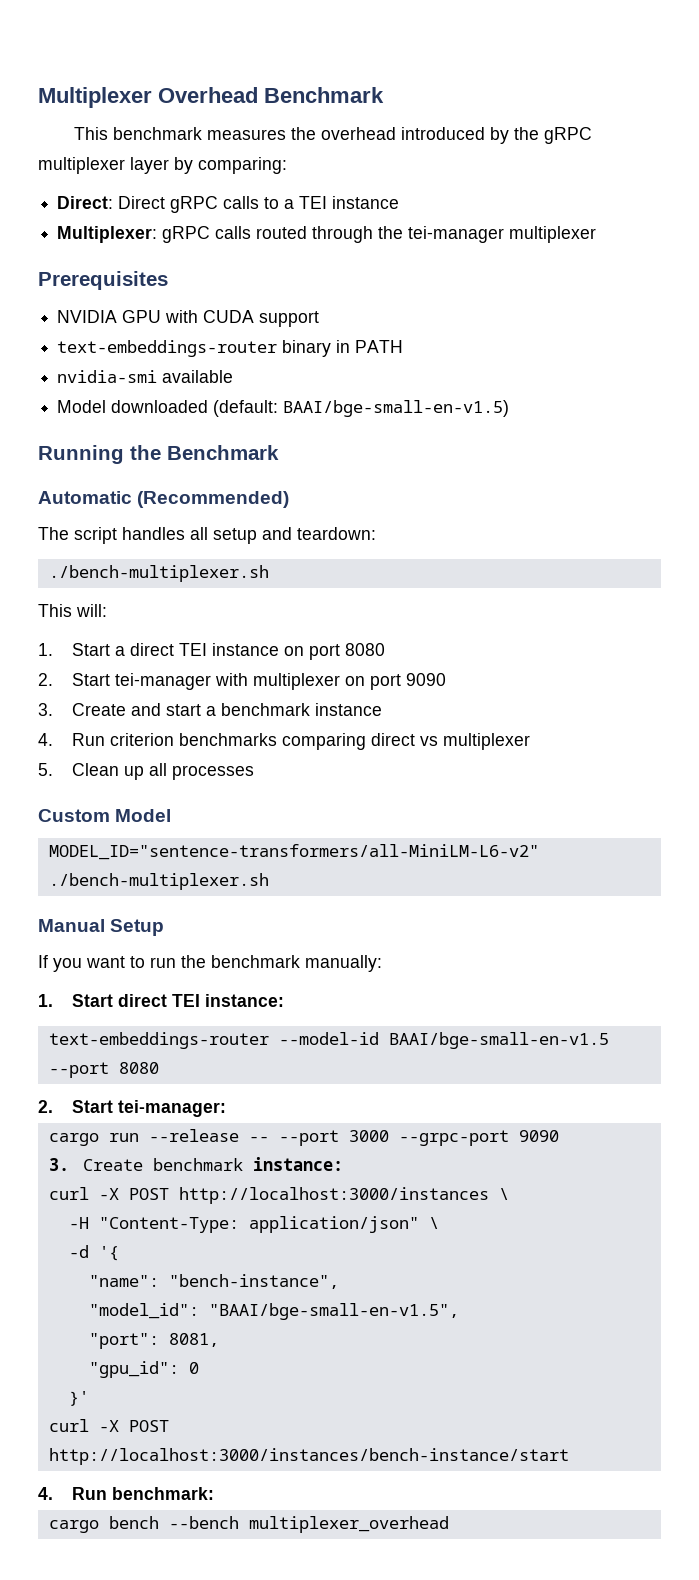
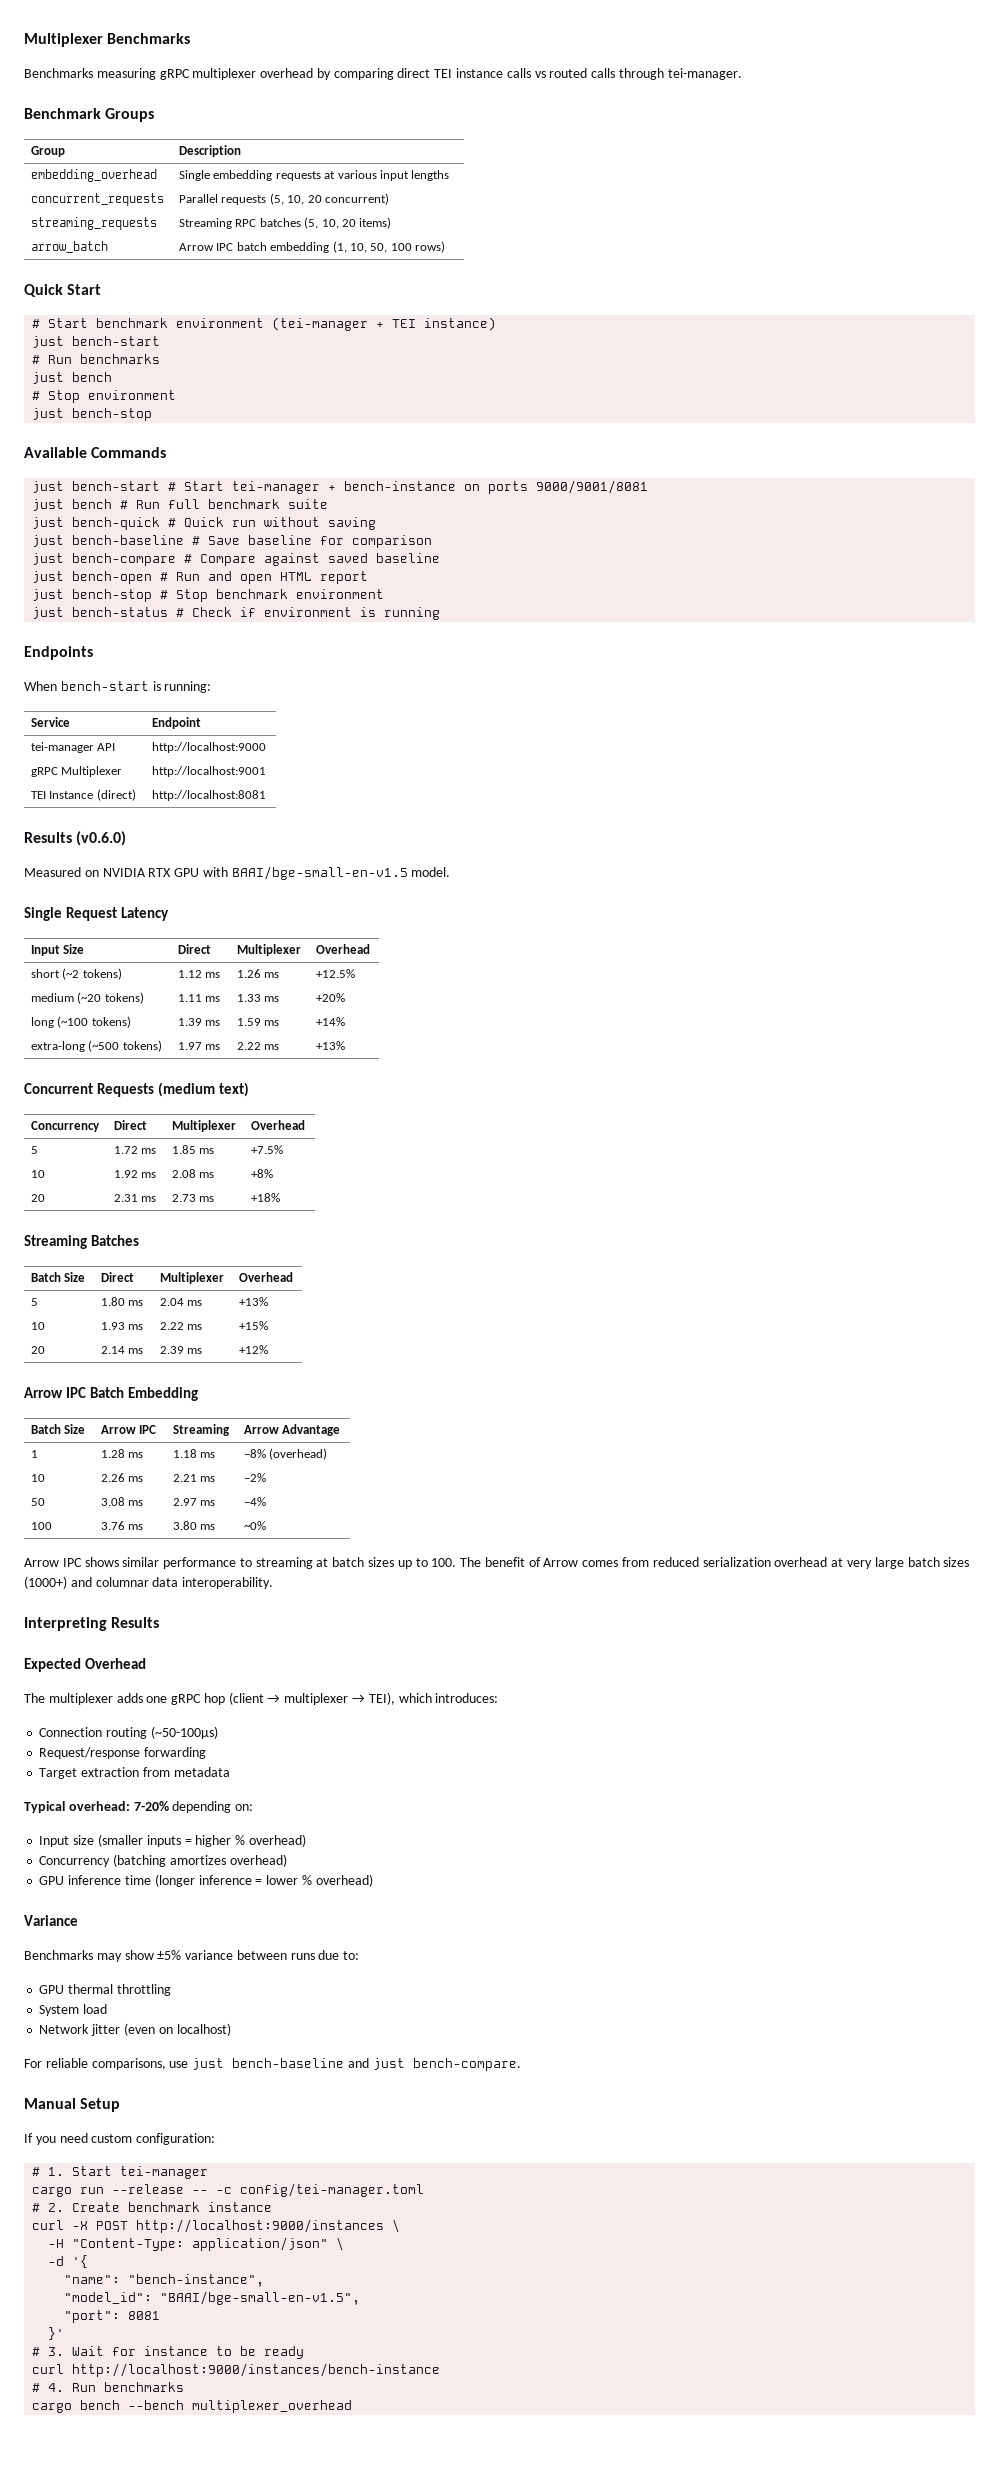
[38,87,384,108] [74,127,593,144] [38,157,287,174] [57,196,400,213] [57,226,597,243] [38,271,168,290] [57,310,320,327] [57,340,404,357] [57,370,234,383] [57,400,510,417] [38,445,279,464] [38,491,290,508] [38,527,376,544] [48,565,269,582] [38,604,107,617] [38,643,386,660] [38,673,447,690] [38,703,383,716] [38,733,531,750] [38,763,255,780] [38,809,172,822] [48,844,539,860] [48,873,269,890] [38,919,165,936] [38,955,382,972] [38,994,285,1007] [48,1032,609,1049] [48,1062,159,1078] [38,1100,227,1117] Multiplexer Overhead Benchmark // This benchmark measures the overhead introduced by the gRPC multiplexer layer by comparing: // Direct: Direct gRPC calls to a TEI instance // Multiplexer: gRPC calls routed through the tei-manager multiplexer // Prerequisites // NVIDIA GPU with CUDA support // text-embeddings-router binary in PATH // nvidia-smi available // Model downloaded (default: BAAI/bge-small-en-v1.5) // Running the Benchmark // Automatic (Recommended) // The script handles all setup and teardown: // ./bench-multiplexer.sh // This will: // 1. Start a direct TEI instance on port 8080 // 2. Start tei-manager with multiplexer on port 9090 // 3. Create and start a benchmark instance // 4. Run criterion benchmarks comparing direct vs multiplexer // 5. Clean up all processes // Custom Model // MODEL_ID="sentence-transformers/all-MiniLM-L6-v2" ./bench-multiplexer.sh // Manual Setup // If you want to run the benchmark manually: // 1. Start direct TEI instance: // text-embeddings-router --model-id BAAI/bge-small-en-v1.5 --port 8080 // 2. Start tei-manager: -> [24,33,191,47] [24,68,742,80] [24,108,155,122] [31,146,66,157] [179,145,242,157] [31,169,158,182] [179,170,450,181] [31,193,165,206] [179,193,389,205] [31,217,158,230] [179,217,392,229] [31,241,109,253] [179,241,446,253] [24,284,102,297] [32,317,497,331] [32,336,161,348] [32,354,161,364] [32,372,113,384] [32,390,177,403] [32,408,153,421] [24,447,167,458] [32,480,649,494] [32,499,329,511] [32,517,377,530] [32,535,433,548] [32,553,441,566] [32,571,369,584] [32,589,385,602] [32,607,441,620] [24,646,93,660] [24,681,212,693] [31,717,71,727] [152,717,202,729] [31,742,116,753] [152,742,267,753] [31,766,123,777] [152,766,267,777] [31,789,136,801] [152,790,267,801] [24,831,127,846] [24,866,451,880] [24,907,169,921] [31,944,85,956] [178,944,212,954] [237,944,302,956] [316,944,371,954] [31,968,122,980] [178,970,221,978] [237,969,280,978] [316,969,356,978] [31,992,144,1004] [178,994,221,1002] [237,994,280,1002] [316,993,346,1002] [31,1016,131,1028] [178,1018,221,1026] [237,1018,280,1026] [316,1017,346,1026] [31,1040,162,1052] [178,1042,221,1050] [237,1042,280,1050] [316,1041,346,1050] [24,1082,249,1097] [31,1121,101,1132] [114,1120,148,1130] [172,1120,237,1132] [251,1120,306,1130] [31,1146,39,1154] [114,1146,157,1154] [172,1145,215,1154] [251,1145,284,1154] [31,1170,46,1178] [114,1170,157,1178] [172,1169,215,1178] [251,1169,274,1178] [31,1194,46,1202] [114,1194,157,1202] [172,1194,215,1202] [251,1193,281,1202] [24,1235,139,1249] [31,1272,86,1282] [101,1272,135,1282] [160,1272,225,1284] [239,1272,294,1282] [31,1298,39,1306] [101,1297,144,1306] [160,1298,203,1306] [239,1297,269,1306] [31,1322,46,1330] [101,1322,144,1330] [160,1322,203,1330] [239,1321,269,1330] [31,1346,46,1354] [101,1346,144,1354] [160,1346,203,1354] [239,1345,269,1354] [24,1387,198,1401] [31,1424,86,1434] [101,1425,157,1434] [173,1424,231,1436] [244,1424,341,1436] [31,1450,39,1458] [101,1449,144,1458] [173,1449,216,1458] [244,1448,328,1460] [31,1474,46,1482] [101,1473,144,1482] [173,1474,216,1482] [244,1473,267,1482] [31,1498,46,1506] [101,1497,144,1506] [173,1498,216,1506] [244,1497,267,1506] [31,1522,53,1530] [101,1521,144,1530] [173,1521,216,1530] [244,1521,267,1530] [24,1557,970,1569] [24,1576,274,1589] [24,1617,160,1631] [24,1658,146,1672] [24,1692,499,1705] [39,1726,218,1739] [39,1747,207,1759] [39,1767,230,1779] [24,1801,254,1813] [39,1834,306,1847] [39,1854,287,1867] [39,1874,373,1887] [24,1915,78,1926] [24,1950,360,1962] [39,1984,171,1996] [39,2004,108,2016] [39,2023,231,2036] [24,2058,521,2071] [24,2098,121,2112] [24,2133,216,2145] [32,2166,209,2179] Multiplexer Benchmarks // Benchmarks measuring gRPC multiplexer overhead by comparing direct TEI instance calls vs routed calls through tei-manager. // Benchmark Groups // Group | Description // embedding_overhead | Single embedding requests at various input lengths // concurrent_requests | Parallel requests (5, 10, 20 concurrent) // streaming_requests | Streaming RPC batches (5, 10, 20 items) // arrow_batch | Arrow IPC batch embedding (1, 10, 50, 100 rows) // Quick Start // # Start benchmark environment (tei-manager + TEI instance) // just bench-start // # Run benchmarks // just bench // # Stop environment // just bench-stop // Available Commands // just bench-start # Start tei-manager + bench-instance on ports 9000/9001/8081 // just bench # Run full benchmark suite // just bench-quick # Quick run without saving // just bench-baseline # Save baseline for comparison // just bench-compare # Compare against saved baseline // just bench-open # Run and open HTML report // just bench-stop # Stop benchmark environment // just bench-status # Check if environment is running // Endpoints // When bench-start is running: // Service | Endpoint // tei-manager API | http://localhost:9000 // gRPC Multiplexer | http://localhost:9001 // TEI Instance (direct) | http://localhost:8081 // Results (v0.6.0) // Measured on NVIDIA RTX GPU with BAAI/bge-small-en-v1.5 model. // Single Request Latency // Input Size | Direct | Multiplexer | Overhead // short (~2 tokens) | 1.12 ms | 1.26 ms | +12.5% // medium (~20 tokens) | 1.11 ms | 1.33 ms | +20% // long (~100 tokens) | 1.39 ms | 1.59 ms | +14% // extra-long (~500 tokens) | 1.97 ms | 2.22 ms | +13% // Concurrent Requests (medium text) // Concurrency | Direct | Multiplexer | Overhead // 5 | 1.72 ms | 1.85 ms | +7.5% // 10 | 1.92 ms | 2.08 ms | +8% // 20 | 2.31 ms | 2.73 ms | +18% // Streaming Batches // Batch Size | Direct | Multiplexer | Overhead // 5 | 1.80 ms | 2.04 ms | +13% // 10 | 1.93 ms | 2.22 ms | +15% // 20 | 2.14 ms | 2.39 ms | +12% // Arrow IPC Batch Embedding // Batch Size | Arrow IPC | Streaming | Arrow Advantage // 1 | 1.28 ms | 1.18 ms | −8% (overhead) // 10 | 2.26 ms | 2.21 ms | −2% // 50 | 3.08 ms | 2.97 ms | −4% // 100 | 3.76 ms | 3.80 ms | ~0% // Arrow IPC shows similar performance to streaming at batch sizes up to 100. The benefit of Arrow comes from reduced serialization overhead at very large batch sizes (1000+) and columnar data interoperability. // Interpreting Results // Expected Overhead // The multiplexer adds one gRPC hop (client → multiplexer → TEI), which introduces: // Connection routing (~50-100μs) // Request/response forwarding // Target extraction from metadata // Typical overhead: 7-20% depending on: // Input size (smaller inputs = higher % overhead) // Concurrency (batching amortizes overhead) // GPU inference time (longer inference = lower % overhead) // Variance // Benchmarks may show ±5% variance between runs due to: // GPU thermal throttling // System load // Network jitter (even on localhost) // For reliable comparisons, use just bench-baseline and just bench-compare. // Manual Setup // If you need custom configuration: // # 1. Start tei-manager
[278,1130,559,1146] [48,1158,69,1171] --port 3000 --grpc-port 9090 // 3. -> [216,2183,425,2197] [32,2203,65,2212] -c config/tei-manager.toml // # 2.
[252,1157,343,1171] [48,1187,489,1204] instance: // curl -X POST http://localhost:3000/instances -> [208,2202,273,2212] [32,2219,385,2233] instance // curl -X POST http://localhost:9000/instances
[168,1333,219,1347] [88,1361,199,1378] [68,1391,89,1406] [48,1419,169,1432] [48,1448,569,1465] [38,1487,215,1500] 8081, // "gpu_id": 0 // }' // curl -X POST http://localhost:3000/instances/bench-instance/start // 4. Run benchmark: -> [128,2311,161,2320] [48,2327,65,2340] [32,2346,305,2359] [32,2363,441,2377] [32,2382,185,2392] 8081 // }' // # 3. Wait for instance to be ready // curl http://localhost:9000/instances/bench-instance // # 4. Run benchmarks

